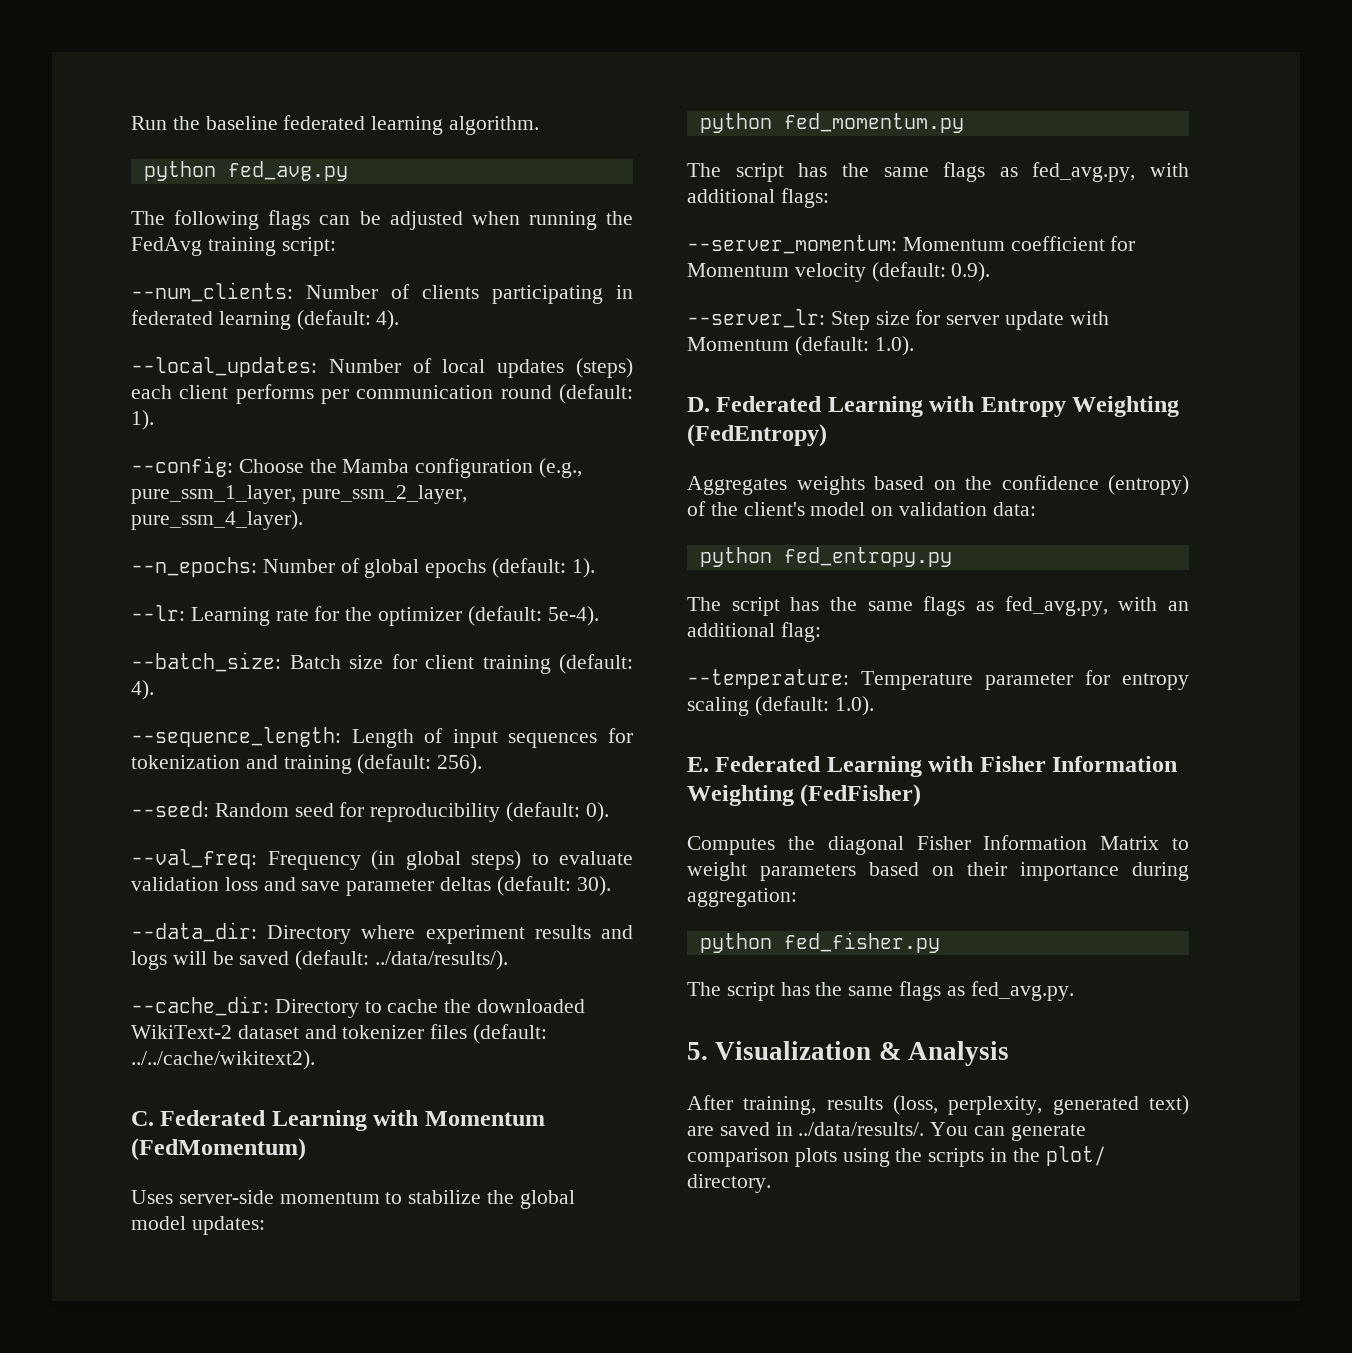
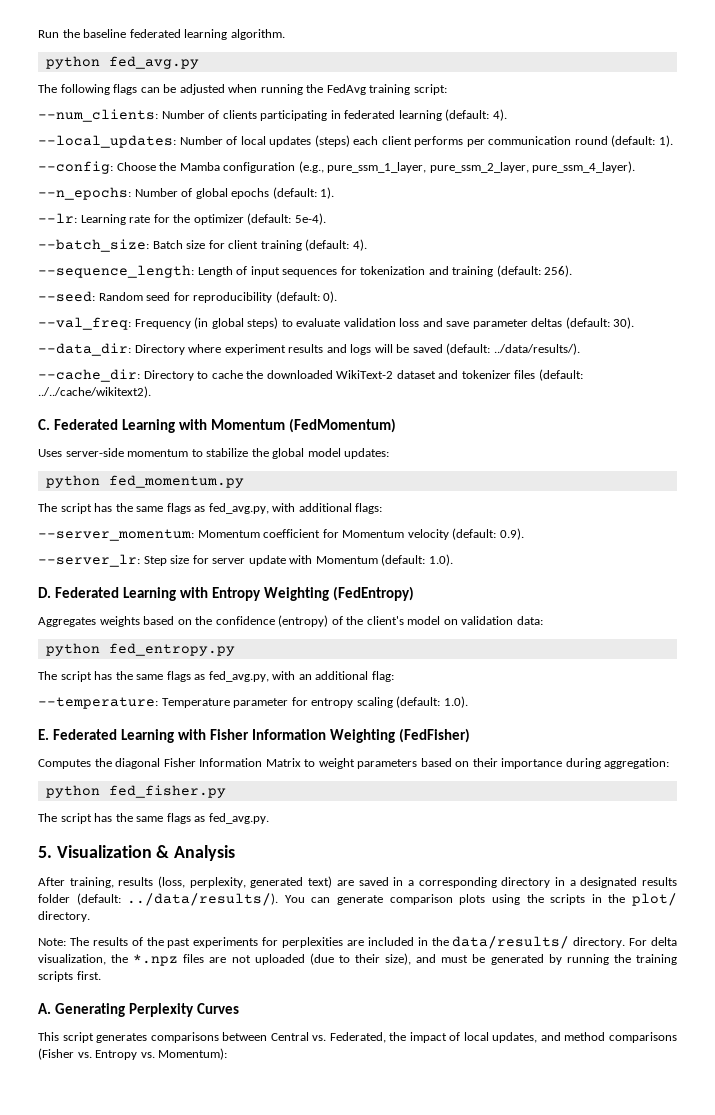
[798,1122,925,1136] ../data/results/. -> [407,877,677,888] [38,893,279,906] a corresponding directory in a designated results folder (default: ../data/results/).
(771, 1183) none -> [38,936,677,949] [38,953,677,966] [38,971,101,982] [38,1003,240,1017] [38,1032,678,1043] [38,1048,228,1060] // Note: The results of the past experiments for perplexities are included in the data/results/ directory. For delta visualization, the *.npz files are not uploaded (due to their size), and must be generated by running the training scripts first. // A. Generating Perplexity Curves // This script generates comparisons between Central vs. Federated, the impact of local updates, and method comparisons (Fisher vs. Entropy vs. Momentum):

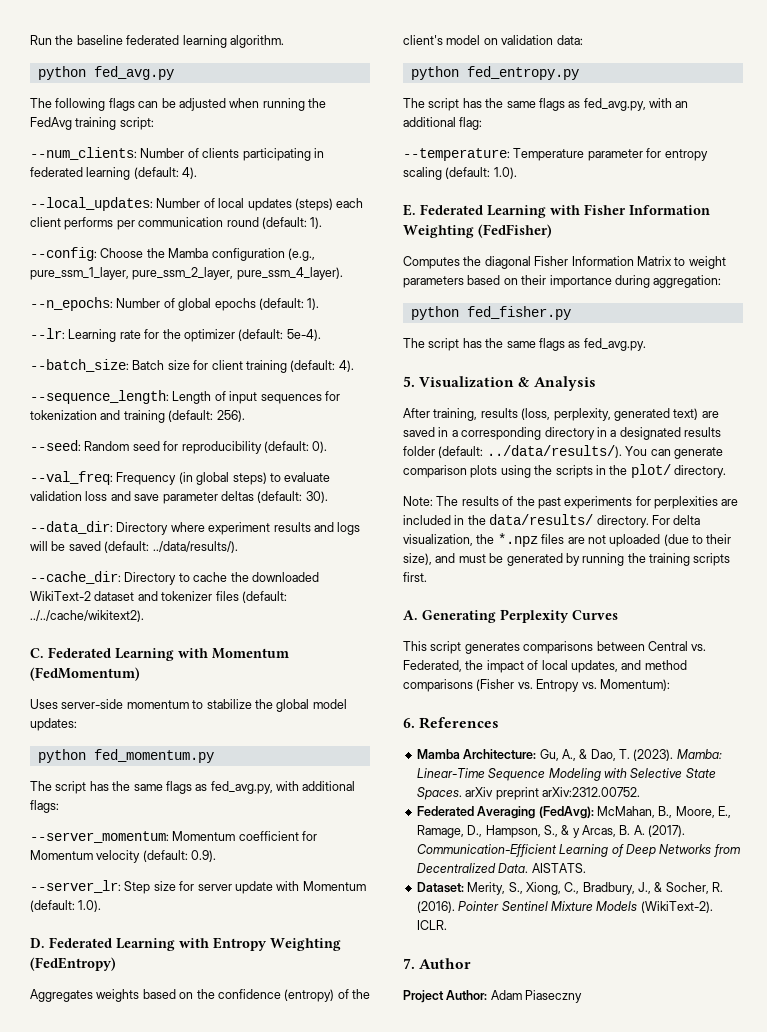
(228, 1054) none -> [403,717,500,729] [416,749,722,761] [416,768,716,781] [416,787,640,800] [416,806,731,819] [416,825,686,838] [416,844,741,857] [416,863,586,873] [416,882,724,895] [416,901,713,913] [416,920,447,930] [403,958,472,969] [403,990,583,1003] // 6. References // Mamba Architecture: Gu, A., & Dao, T. (2023). Mamba: Linear-Time Sequence Modeling with Selective State Spaces. arXiv preprint arXiv:2312.00752. // Federated Averaging (FedAvg): McMahan, B., Moore, E., Ramage, D., Hampson, S., & y Arcas, B. A. (2017). Communication-Efficient Learning of Deep Networks from Decentralized Data. AISTATS. // Dataset: Merity, S., Xiong, C., Bradbury, J., & Socher, R. (2016). Pointer Sentinel Mixture Models (WikiText-2). ICLR. // 7. Author // Project Author: Adam Piaseczny

